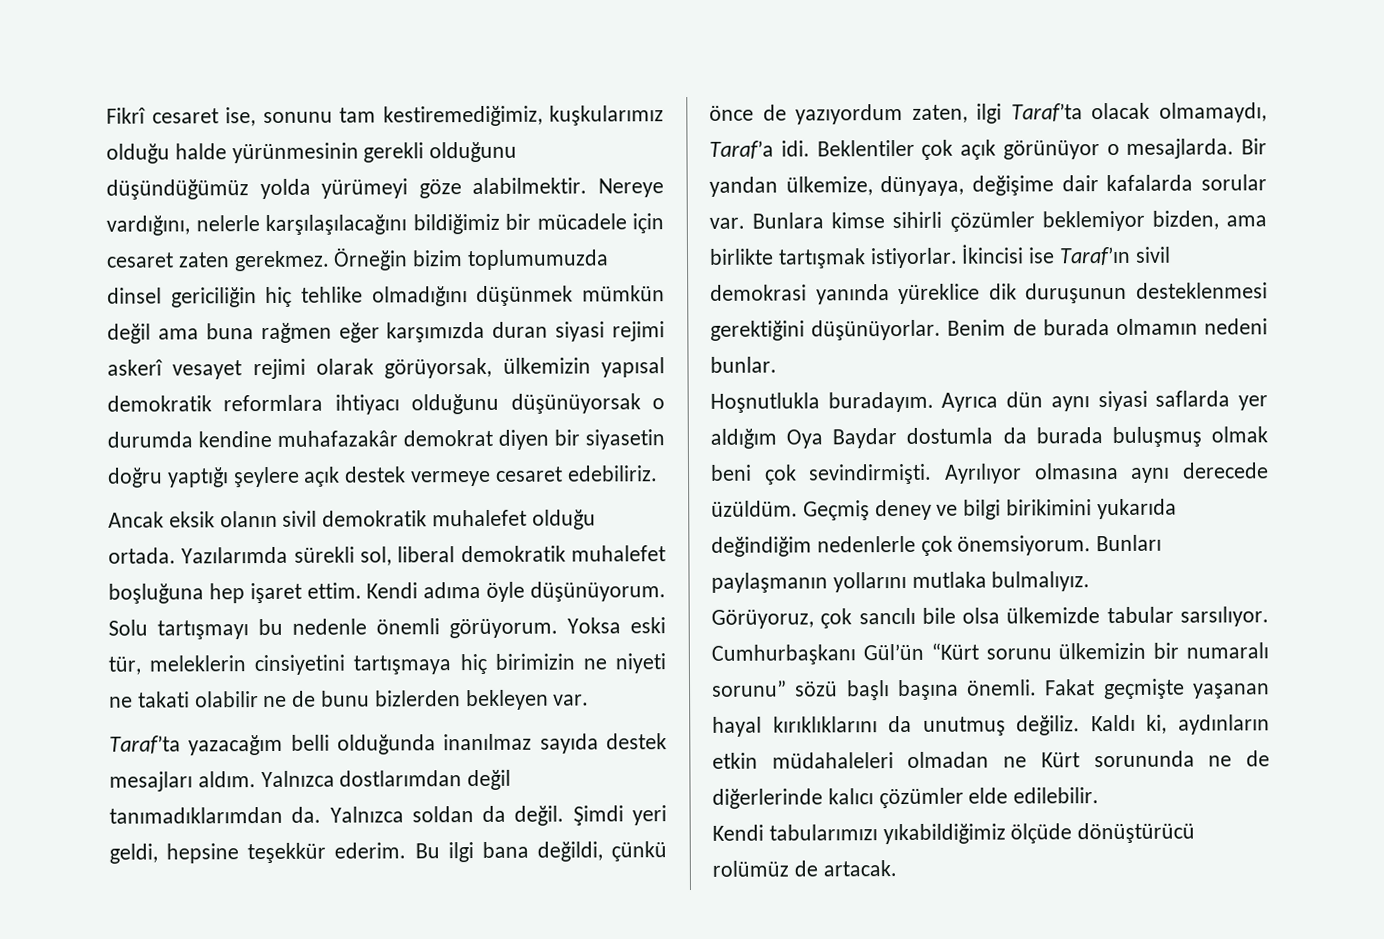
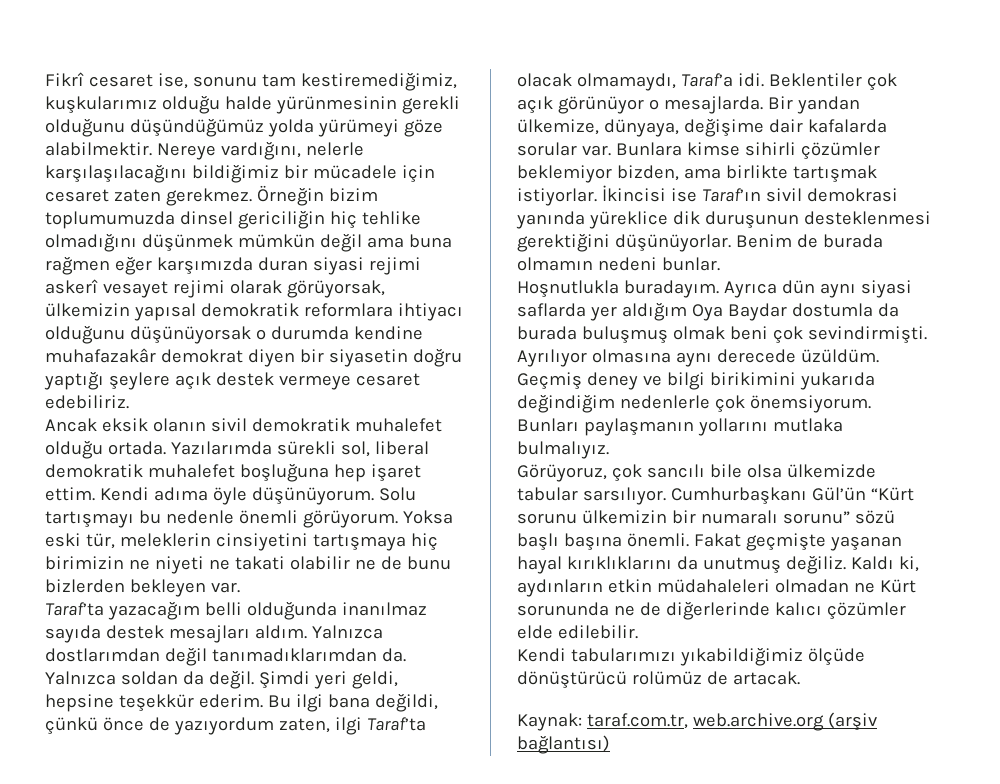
(897, 868) none -> [517,712,877,731] [517,735,610,754] // Kaynak: taraf.com.tr, web.archive.org (arşiv bağlantısı)

